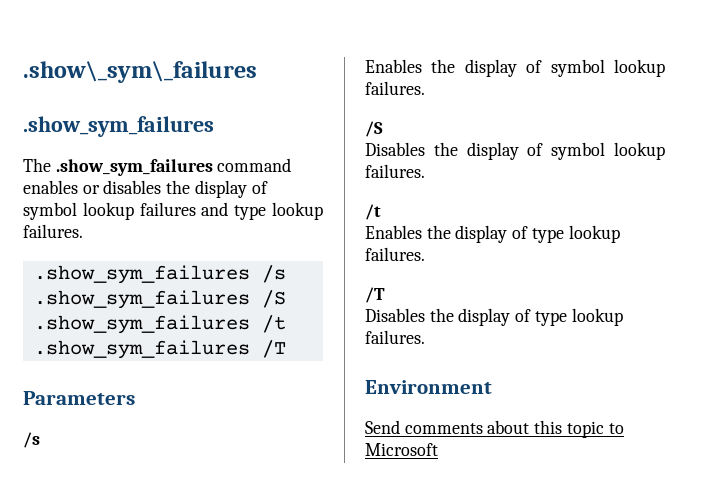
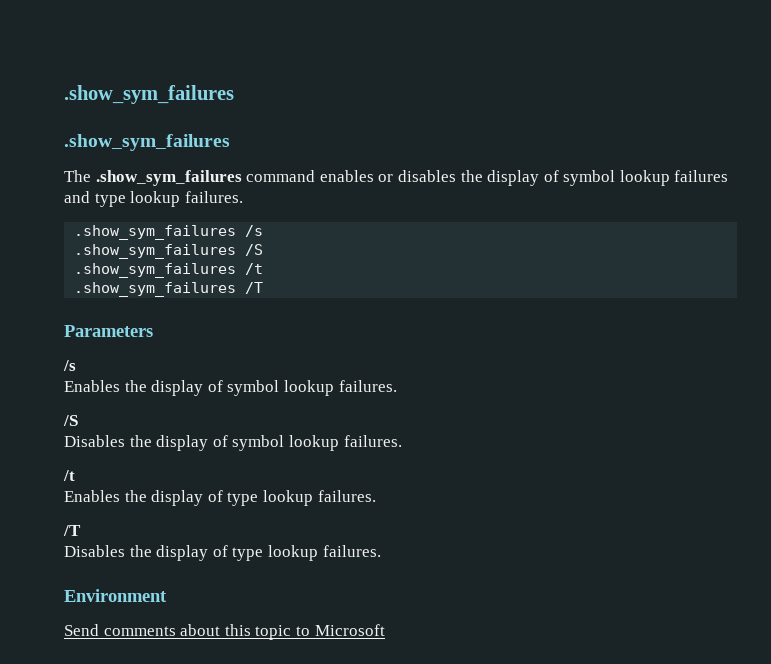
[23,61,257,83] .show\_sym\_failures -> [64,85,234,104] .show_sym_failures

